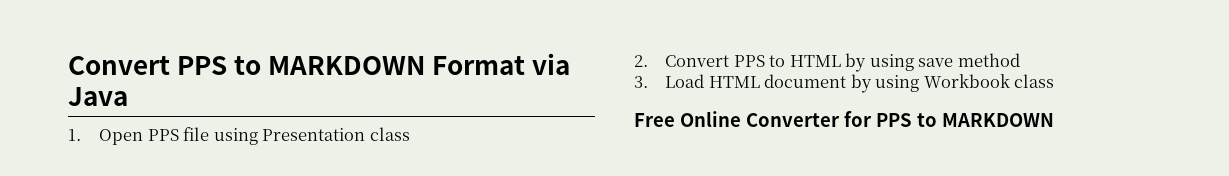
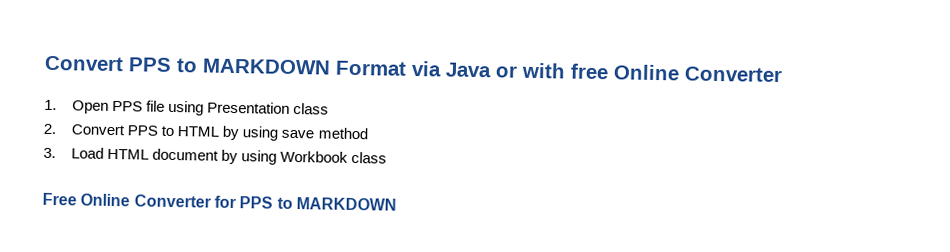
(128, 96) none -> [495,62,783,83] or with free Online Converter

